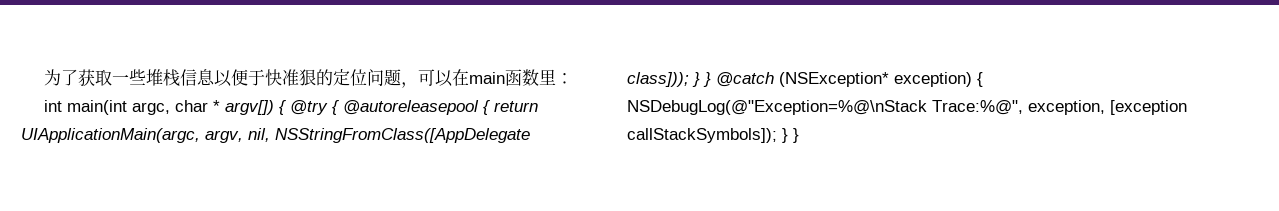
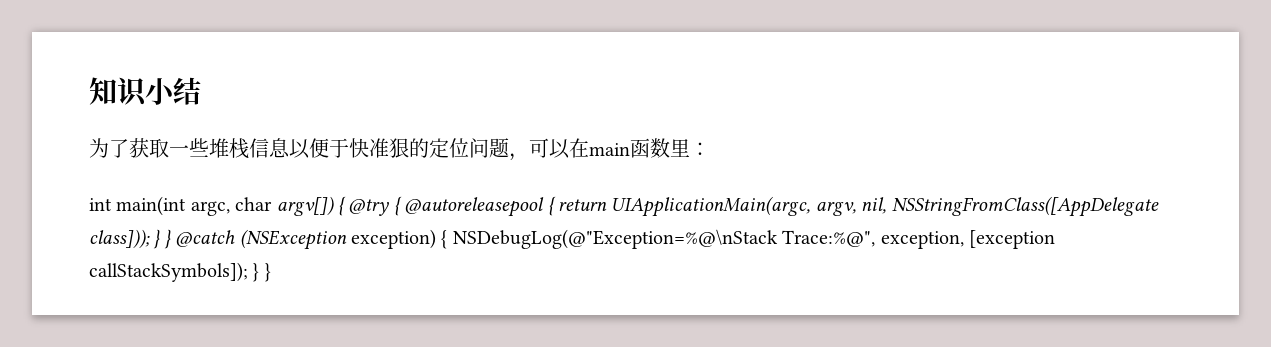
(44, 77) none -> [89,77,201,107] 知识小结 //
[213,100,221,112] * -> (273, 204) none
[779,72,889,87] (NSException* -> [239,229,347,250] (NSException

